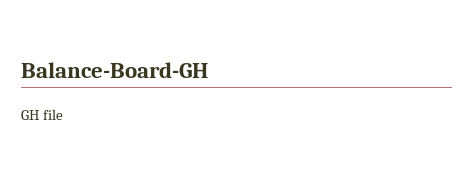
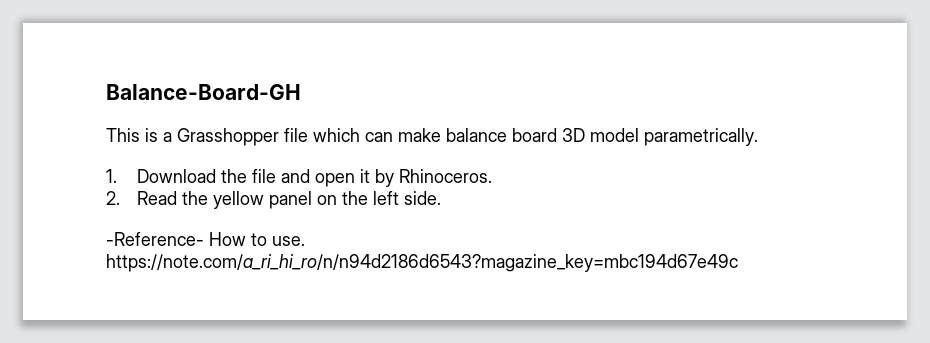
[21,109,63,120] GH file -> [106,128,758,146] [106,169,493,187] [106,191,442,209] [106,232,305,246] [106,254,738,272] This is a Grasshopper file which can make balance board 3D model parametrically. // 1. Download the file and open it by Rhinoceros. // 2. Read the yellow panel on the left side. // -Reference- How to use. https://note.com/a_ri_hi_ro/n/n94d2186d6543?magazine_key=mbc194d67e49c

